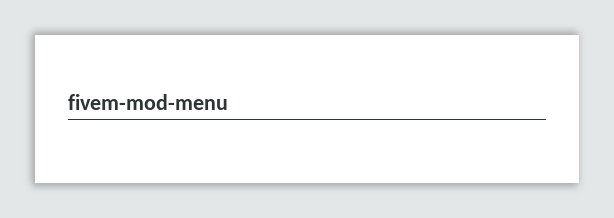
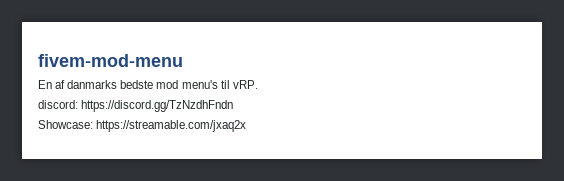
(228, 102) none -> [38,80,258,89] [38,100,234,112] [38,120,247,132] // En af danmarks bedste mod menu's til vRP. // discord: https://discord.gg/TzNzdhFndn // Showcase: https://streamable.com/jxaq2x

